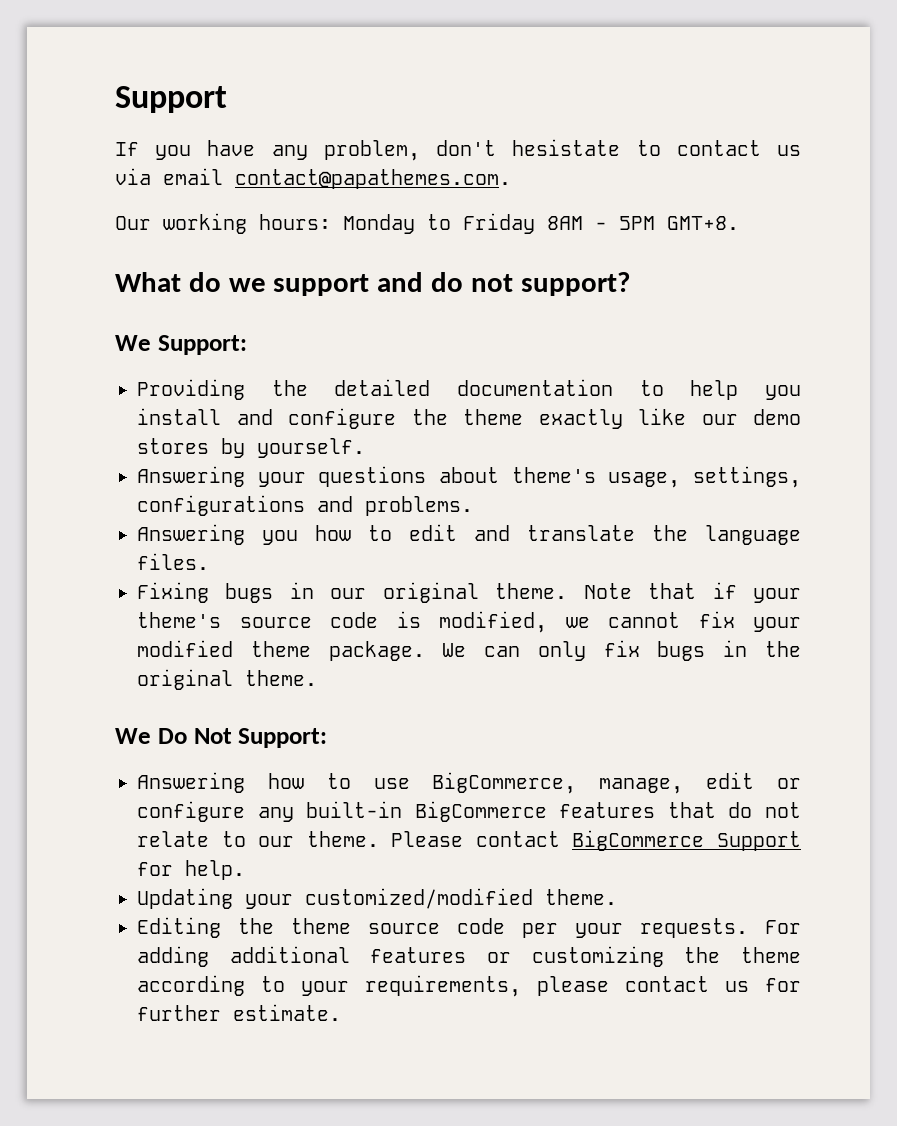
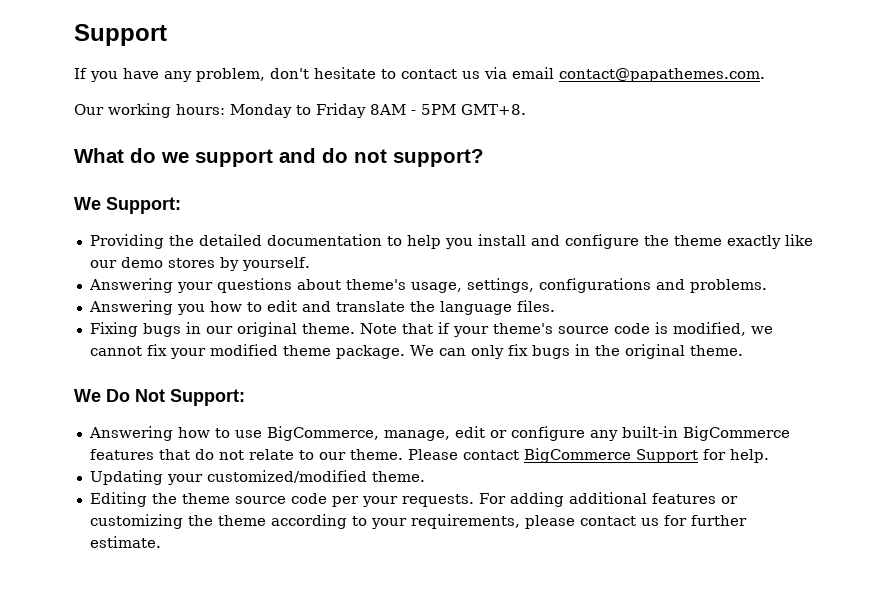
[512,139,621,156] hesistate -> [314,67,376,79] hesitate

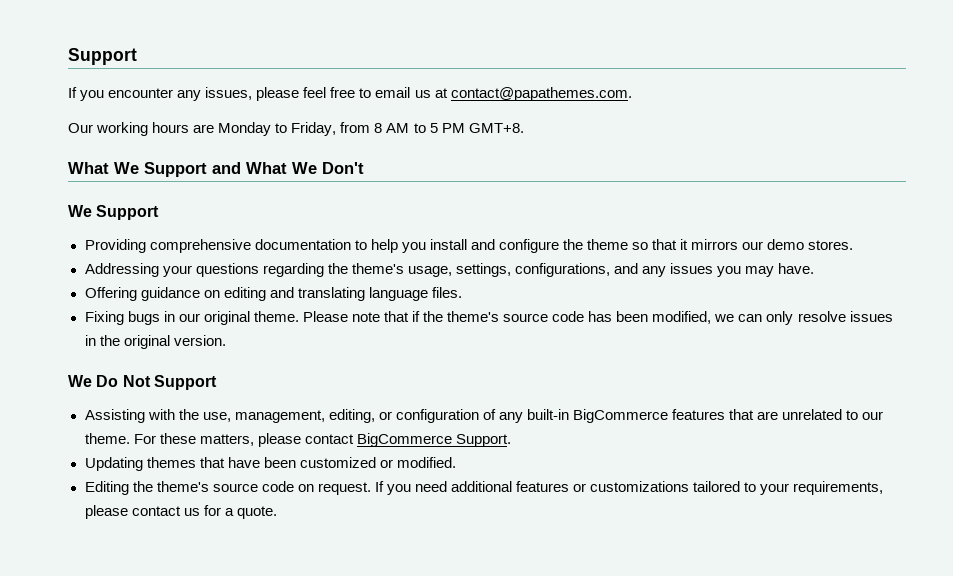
[123,67,765,82] [74,103,526,118] [74,148,484,167] [74,197,181,214] have any problem, don't hesitate to contact us via email contact@papathemes.com. // Our working hours: Monday to Friday 8AM - 5PM GMT+8. // What do we support and do not support? // We Support: -> [108,87,632,101] [68,122,524,136] [68,162,364,177] [68,205,160,220] encounter any issues, please feel free to email us at contact@papathemes.com. // Our working hours are Monday to Friday, from 8 AM to 5 PM GMT+8. // What We Support and What We Don't // We Support
[168,234,262,246] the detailed -> [149,239,251,253] comprehensive
[726,234,813,249] [89,257,310,271] [88,278,767,293] [88,300,435,315] exactly like our demo stores by yourself. // Answering your questions about theme's usage, settings, configurations and problems. // Answering you how to edit and translate the -> [632,239,854,250] [84,263,815,277] [84,287,365,301] so that it mirrors our demo stores. // Addressing your questions regarding the theme's usage, settings, configurations, and any issues you may have. // Offering guidance on editing and translating
[359,323,397,334] Note -> [302,311,380,322] Please note
[452,322,773,337] [89,344,570,359] your theme's source code is modified, we cannot fix your modified theme package. We can only fix bugs -> [423,311,893,325] the theme's source code has been modified, we can only resolve issues
[689,345,743,356] theme. -> [173,335,226,346] version.
[170,389,245,406] [88,426,585,441] Support: // Answering how to use BigCommerce, manage, edit or configure -> [153,375,217,390] [84,409,496,423] Support // Assisting with the use, management, editing, or configuration of
[194,448,769,463] [89,470,425,485] do not relate to our theme. Please contact BigCommerce Support for help. // Updating your customized/modified theme. -> [757,409,884,420] [84,433,511,447] [84,457,456,471] are unrelated to our theme. For these matters, please contact BigCommerce Support. // Updating themes that have been customized or modified.
[181,492,738,507] [89,514,347,529] theme source code per your requests. For adding additional features or customizing the theme according -> [156,481,741,495] theme's source code on request. If you need additional features or customizations tailored
[690,515,747,526] [89,536,161,548] further estimate. -> [224,506,277,519] a quote.

